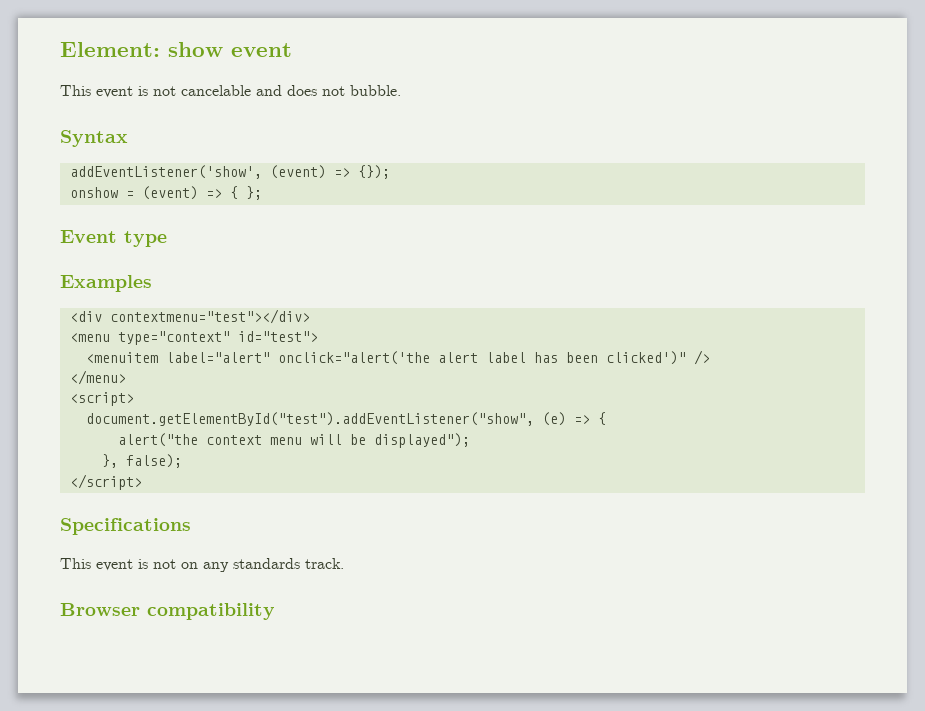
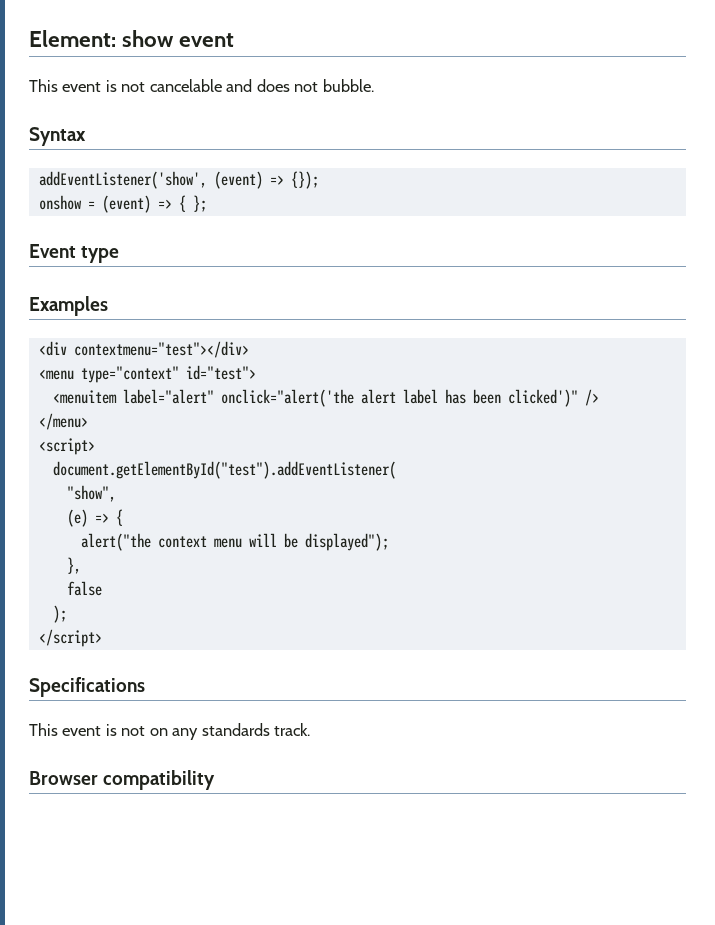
[85,412,534,426] document.getElementById("test").addEventListener("show", -> [52,461,396,479] [66,485,116,502] document.getElementById("test").addEventListener( // "show", //
[125,454,182,468] false); -> [66,581,102,596] [52,605,67,623] // false // );

